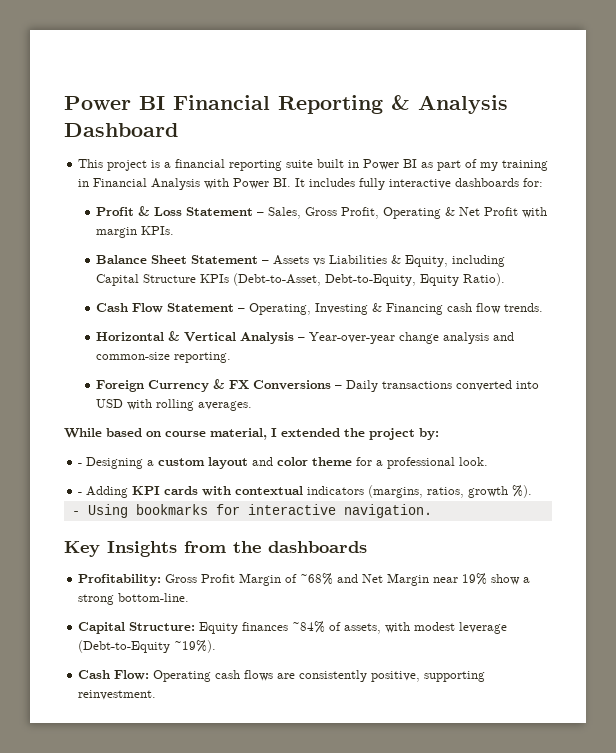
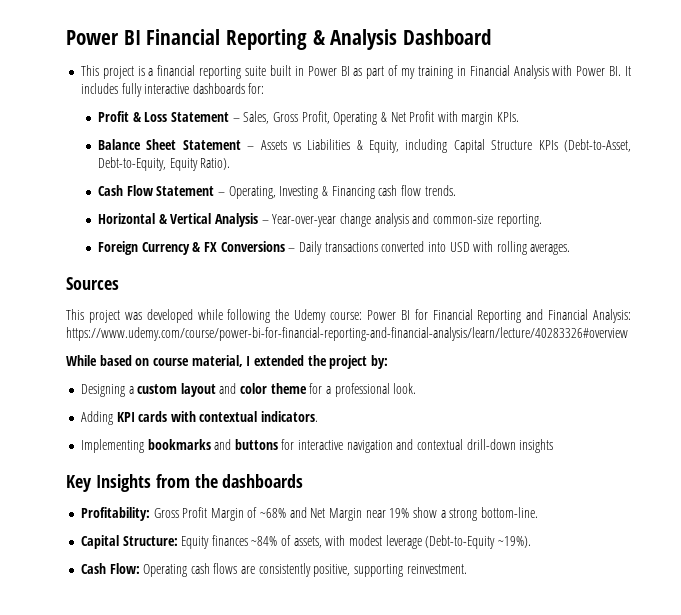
(253, 406) none -> [66,277,119,290] [66,309,631,323] [66,327,628,341] // Sources // This project was developed while following the Udemy course: Power BI for Financial Reporting and Financial Analysis: https://www.udemy.com/course/power-bi-for-financial-reporting-and-financial-analysis/learn/lecture/40283326#overview
[78,463,83,466] - -> (388, 362) none
[78,492,83,495] - -> (417, 388) none
[307,485,533,498] [71,504,432,518] indicators (margins, ratios, growth %). // - Using bookmarks for interactive navigation. -> [261,411,319,422] [80,439,554,453] indicators. // Implementing bookmarks and buttons for interactive navigation and contextual drill-down insights

